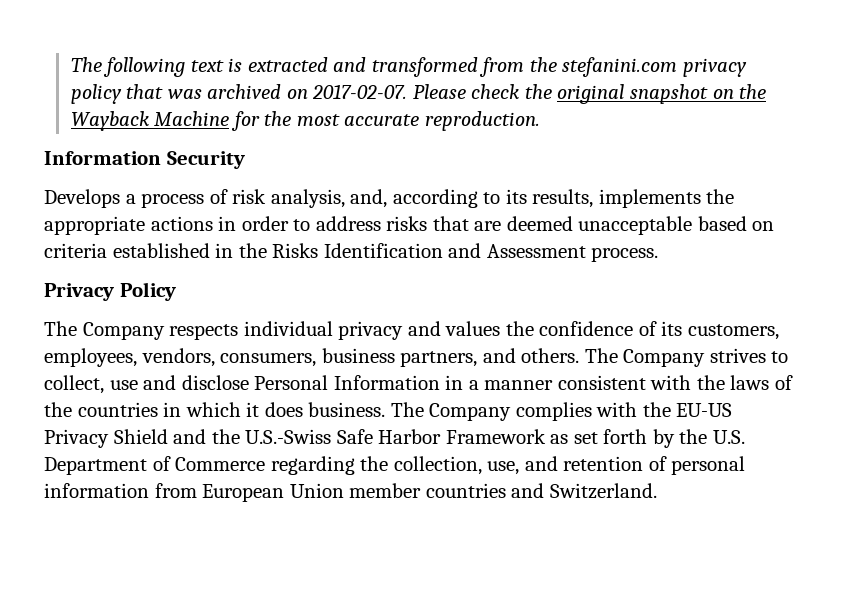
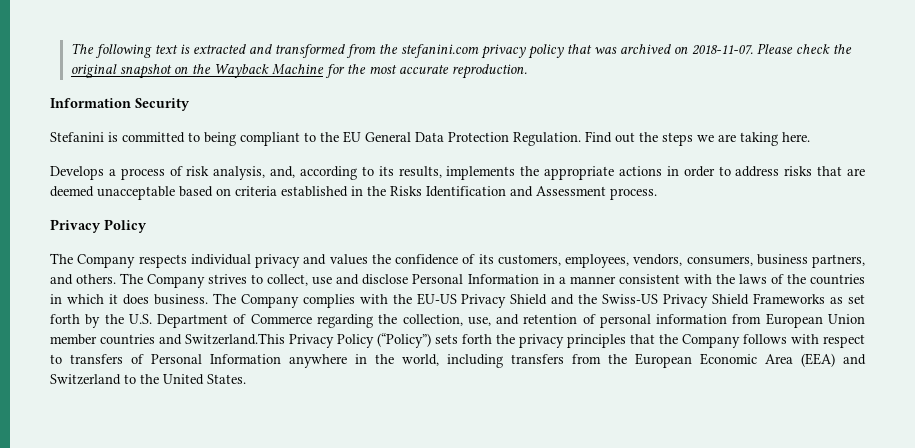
[312,84,408,99] 2017-02-07. -> [691,45,753,55] 2018-11-07.
(245, 160) none -> [50,131,810,146] // Stefanini is committed to being compliant to the EU General Data Protection Regulation. Find out the steps we are taking here.
[245,429,546,444] U.S.-Swiss Safe Harbor Framework -> [602,293,826,308] Swiss-US Privacy Shield Frameworks
[549,483,657,499] Switzerland. -> [185,333,865,348] [50,353,866,368] [50,374,246,385] Switzerland.This Privacy Policy (“Policy”) sets forth the privacy principles that the Company follows with respect to transfers of Personal Information anywhere in the world, including transfers from the European Economic Area (EEA) and Switzerland to the United States.

